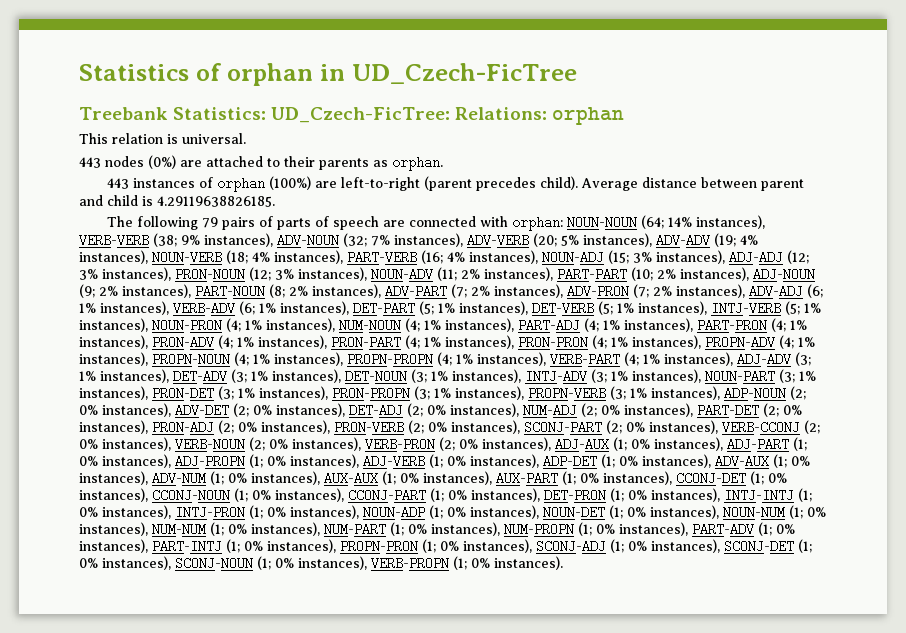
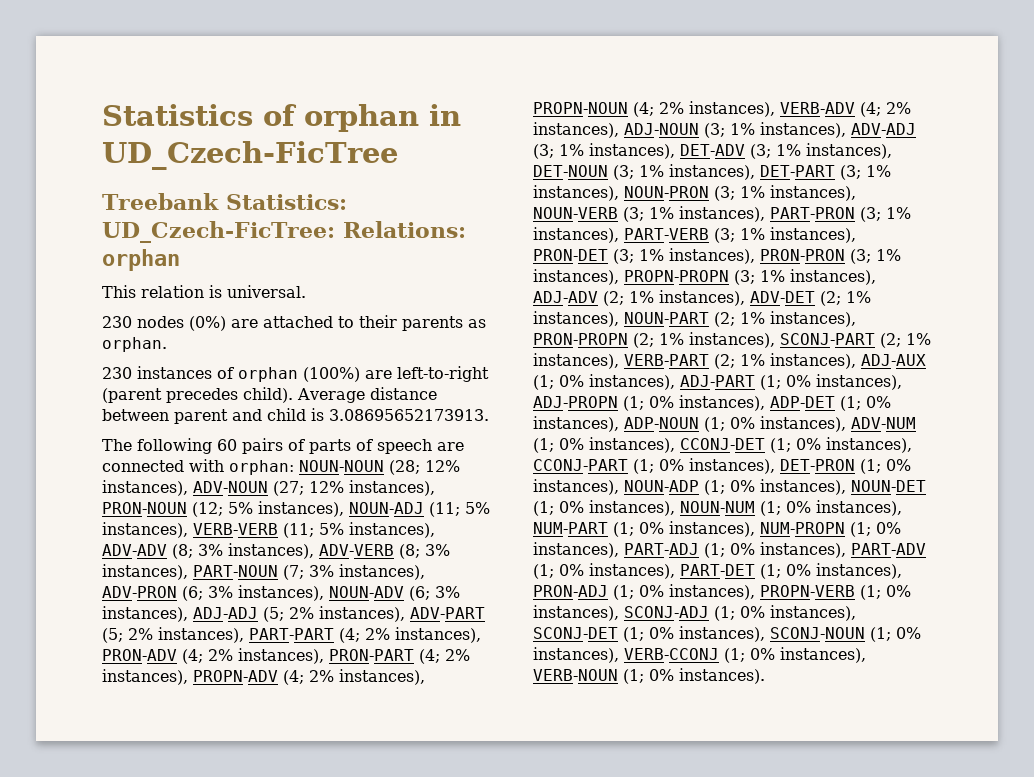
[79,157,101,168] 443 -> [102,316,132,328] 230
[106,178,129,189] 443 -> [102,367,132,379] 230
[157,196,275,207] 4.29119638826185. -> [329,409,489,421] 3.08695652173913.
[201,217,218,228] 79 -> [217,439,237,451] 60
[640,215,765,229] [79,233,758,247] [79,250,809,264] [79,267,815,281] [79,284,823,298] [79,301,821,315] [79,318,807,332] [79,335,815,349] [79,352,791,366] (64; 14% instances), VERB-VERB (38; 9% instances), ADV-NOUN (32; 7% instances), ADV-VERB (20; 5% instances), ADV-ADV (19; 4% instances), NOUN-VERB (18; 4% instances), PART-VERB (16; 4% instances), NOUN-ADJ (15; 3% instances), ADJ-ADJ (12; 3% instances), PRON-NOUN (12; 3% instances), NOUN-ADV (11; 2% instances), PART-PART (10; 2% instances), ADJ-NOUN (9; 2% instances), PART-NOUN (8; 2% instances), ADV-PART (7; 2% instances), ADV-PRON (7; 2% instances), ADV-ADJ (6; 1% instances), VERB-ADV (6; 1% instances), DET-PART (5; 1% instances), DET-VERB (5; 1% instances), INTJ-VERB (5; 1% instances), NOUN-PRON (4; 1% instances), NUM-NOUN (4; 1% instances), PART-ADJ (4; 1% instances), PART-PRON (4; 1% instances), PRON-ADV (4; 1% instances), PRON-PART (4; 1% instances), PRON-PRON (4; 1% instances), PROPN-ADV (4; 1% instances), PROPN-NOUN (4; 1% instances), PROPN-PROPN (4; 1% instances), VERB-PART (4; 1% instances), ADJ-ADV -> [389,460,460,475] [102,480,435,496] [102,501,490,517] [102,522,435,538] [102,543,450,559] [102,564,425,580] [102,585,460,601] [102,606,485,622] [102,627,481,643] [102,648,470,664] [102,669,425,685] [533,101,911,117] [533,122,916,138] (28; 12% instances), ADV-NOUN (27; 12% instances), PRON-NOUN (12; 5% instances), NOUN-ADJ (11; 5% instances), VERB-VERB (11; 5% instances), ADV-ADV (8; 3% instances), ADV-VERB (8; 3% instances), PART-NOUN (7; 3% instances), ADV-PRON (6; 3% instances), NOUN-ADV (6; 3% instances), ADJ-ADJ (5; 2% instances), ADV-PART (5; 2% instances), PART-PART (4; 2% instances), PRON-ADV (4; 2% instances), PRON-PART (4; 2% instances), PROPN-ADV (4; 2% instances), PROPN-NOUN (4; 2% instances), VERB-ADV (4; 2% instances), ADJ-NOUN (3; 1% instances), ADV-ADJ
[525,369,775,383] INTJ-ADV (3; 1% instances), NOUN-PART -> [760,165,891,180] [533,185,856,201] [533,206,911,222] [533,227,709,243] DET-PART (3; 1% instances), NOUN-PRON (3; 1% instances), NOUN-VERB (3; 1% instances), PART-PRON (3; 1% instances), PART-VERB
[332,386,806,400] [79,403,802,417] [79,420,820,434] [79,437,478,451] PRON-PROPN (3; 1% instances), PROPN-VERB (3; 1% instances), ADP-NOUN (2; 0% instances), ADV-DET (2; 0% instances), DET-ADJ (2; 0% instances), NUM-ADJ (2; 0% instances), PART-DET (2; 0% instances), PRON-ADJ (2; 0% instances), PRON-VERB (2; 0% instances), SCONJ-PART (2; 0% instances), VERB-CCONJ (2; 0% instances), VERB-NOUN (2; 0% instances), VERB-PRON (2; 0% -> [760,249,901,264] [533,269,876,285] [533,290,871,306] [533,311,856,327] [533,332,931,348] [533,353,765,369] PRON-PRON (3; 1% instances), PROPN-PROPN (3; 1% instances), ADJ-ADV (2; 1% instances), ADV-DET (2; 1% instances), NOUN-PART (2; 1% instances), PRON-PROPN (2; 1% instances), SCONJ-PART (2; 1% instances), VERB-PART (2; 1%
[363,454,539,468] ADJ-VERB (1; 0% instances), -> (765, 403) none
[715,455,769,468] ADV-AUX -> [624,417,699,429] ADP-NOUN
[324,471,787,485] [79,488,230,502] AUX-AUX (1; 0% instances), AUX-PART (1; 0% instances), CCONJ-DET (1; 0% instances), CCONJ-NOUN -> [680,438,765,450] CCONJ-DET
[724,488,812,502] [79,505,359,519] INTJ-INTJ (1; 0% instances), INTJ-PRON (1; 0% instances), -> (619, 487) none
[152,522,320,536] NUM-NUM (1; 0% instances), -> (902, 508) none
(688, 529) none -> [624,542,846,558] PART-ADJ (1; 0% instances),
[152,539,418,553] PART-INTJ (1; 0% instances), PROPN-PRON -> [680,563,902,579] [533,584,855,600] PART-DET (1; 0% instances), PRON-ADJ (1; 0% instances), PROPN-VERB
[371,557,449,570] VERB-PROPN -> [624,647,866,663] [533,669,618,681] VERB-CCONJ (1; 0% instances), VERB-NOUN

